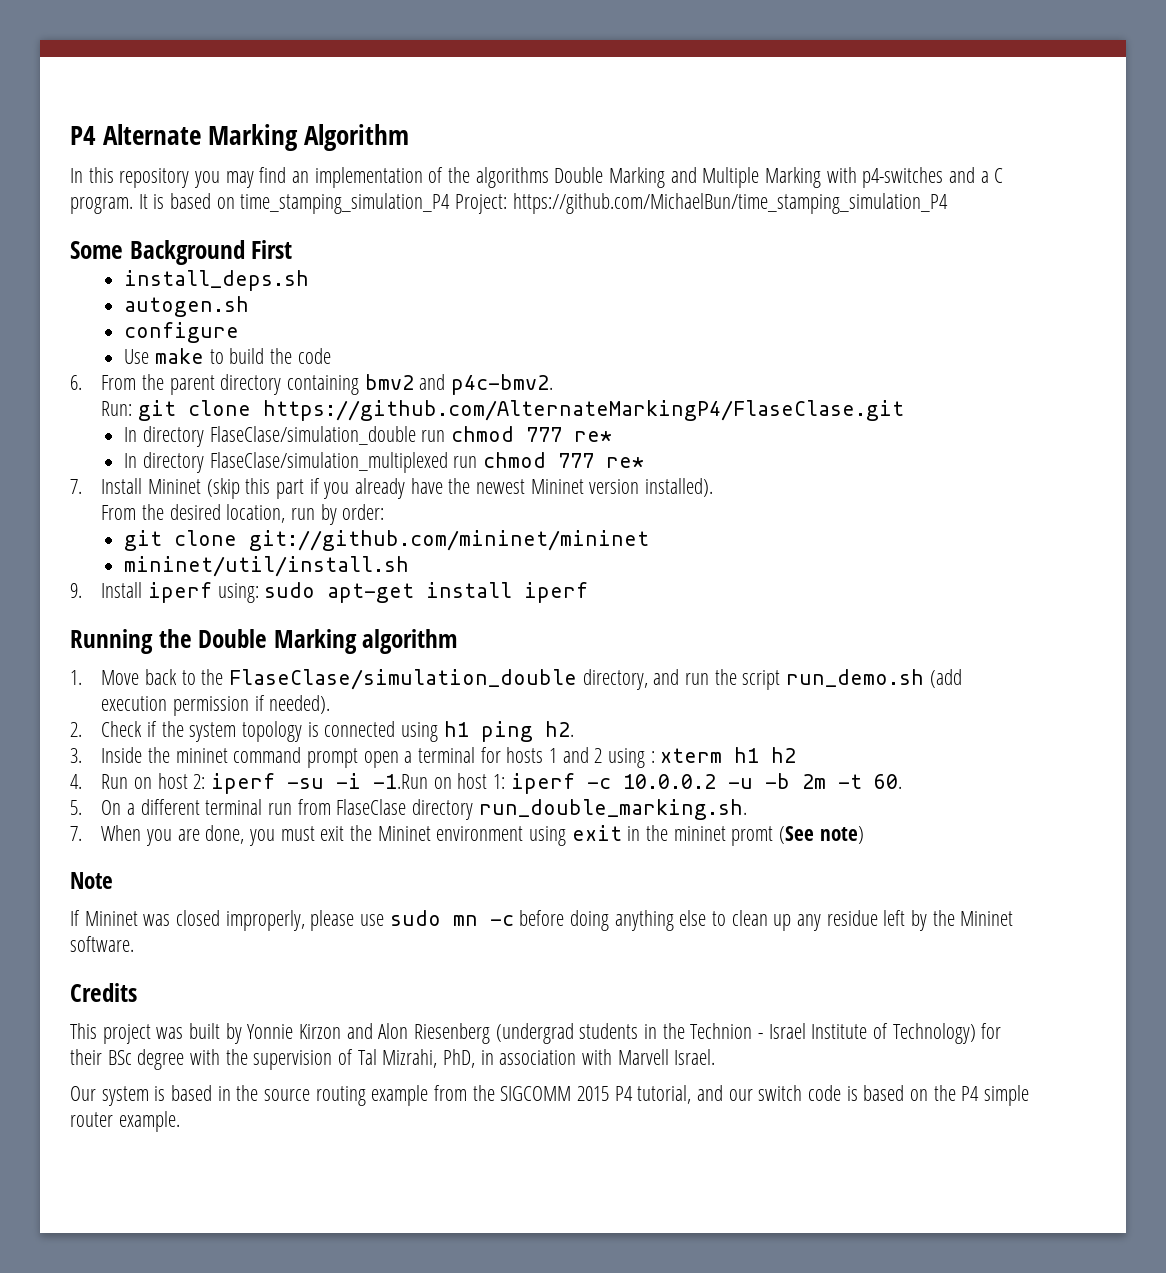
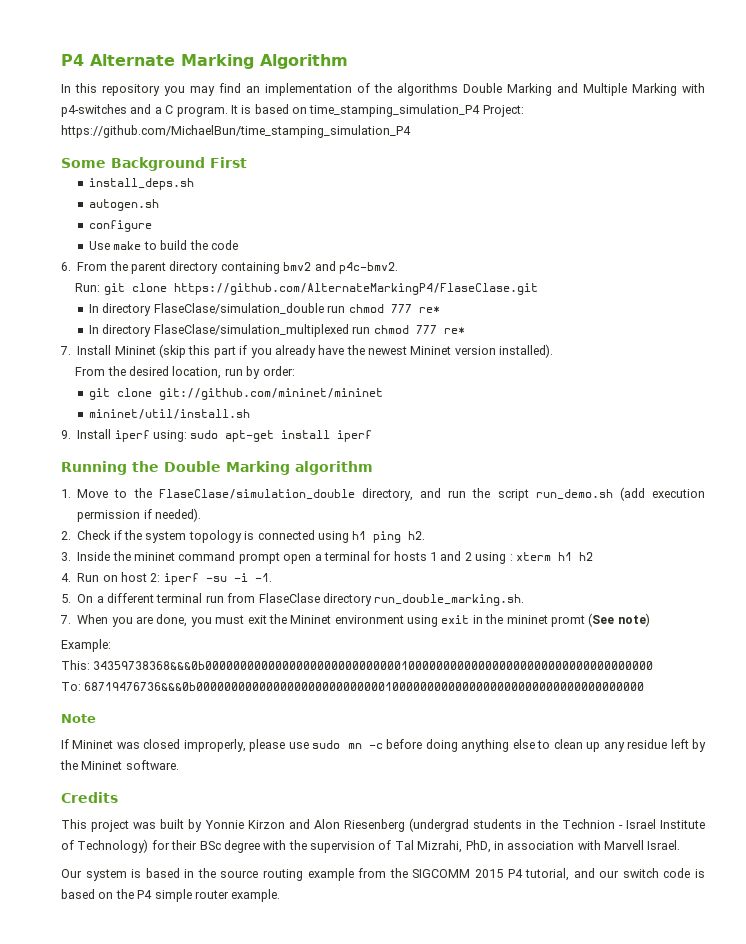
[144,669,177,685] back -> (109, 493) none
[372,773,902,794] -1.Run on host 1: iperf -c 10.0.0.2 -u -b 2m -t 60. -> [254,573,272,582] -1.
(864, 835) none -> [61,639,111,652] [61,660,654,670] [61,682,645,691] // Example: // This: 34359738368&&&0b0000000000000000000000000000100000000000000000000000000000000000 // To: 68719476736&&&0b0000000000000000000000000001000000000000000000000000000000000000

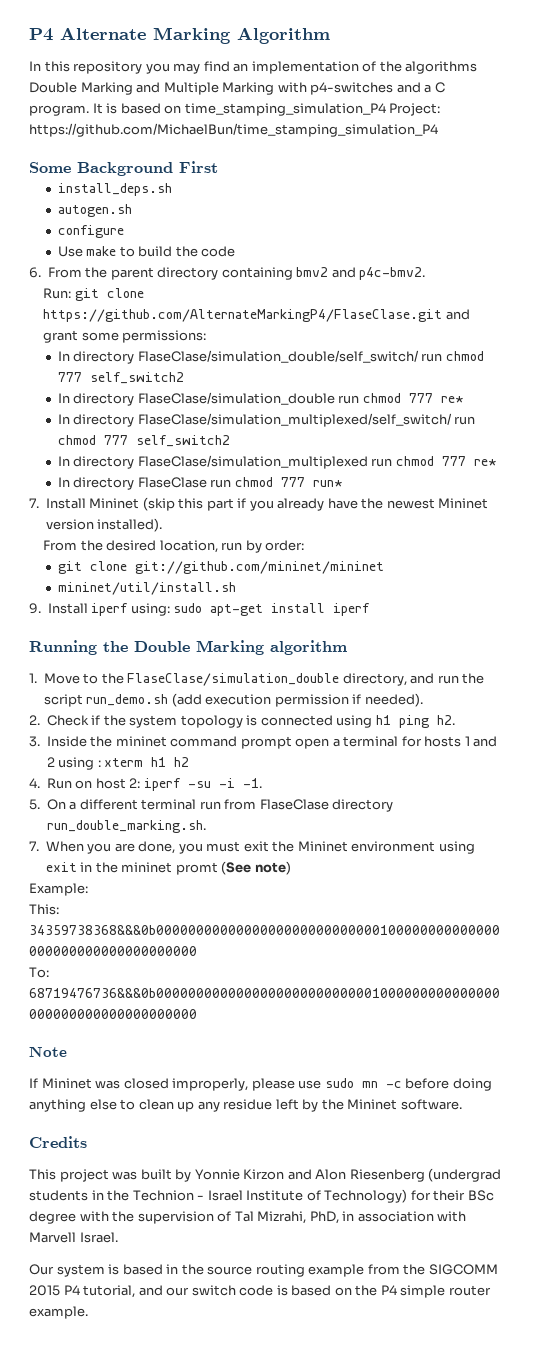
(538, 289) none -> [445,309,470,320] [43,330,207,343] [57,350,484,364] [57,372,184,384] and grant some permissions: // In directory FlaseClase/simulation_double/self_switch/ run chmod 777 self_switch2
(440, 309) none -> [57,413,476,427] [57,435,230,447] // In directory FlaseClase/simulation_multiplexed/self_switch/ run chmod 777 self_switch2
(465, 330) none -> [57,477,342,490] // In directory FlaseClase run chmod 777 run*

